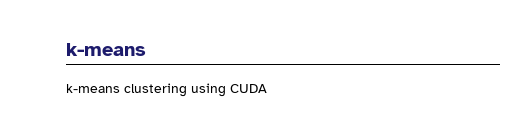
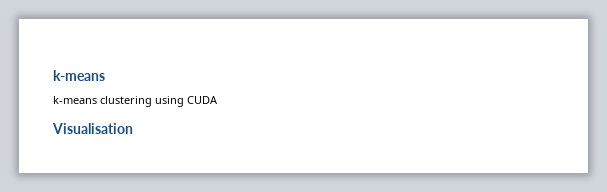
(267, 88) none -> [52,123,133,134] // Visualisation

